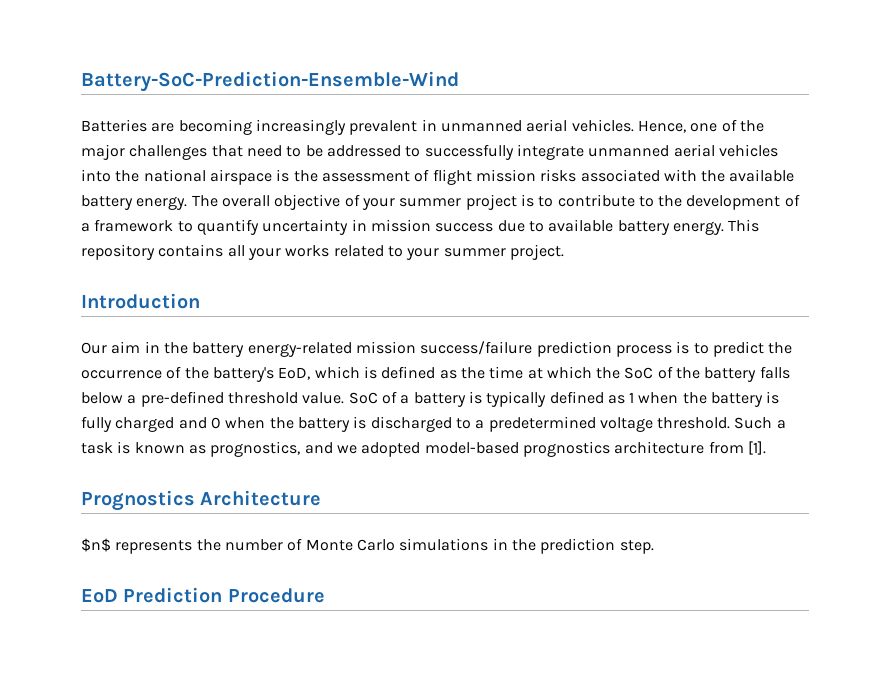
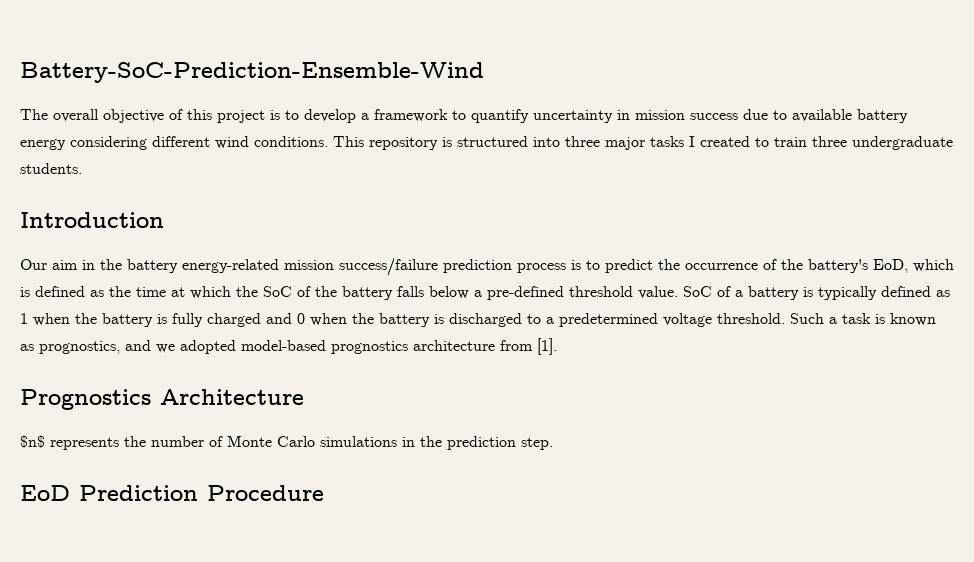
[81,119,764,135] [81,144,778,160] [81,169,795,185] [81,195,188,210] Batteries are becoming increasingly prevalent in unmanned aerial vehicles. Hence, one of the major challenges that need to be addressed to successfully integrate unmanned aerial vehicles into the national airspace is the assessment of flight mission risks associated with the available battery energy. -> (484, 72) none
[361,198,462,210] your summer -> [187,109,212,120] this
[557,194,800,210] contribute to the development of -> [304,109,356,123] develop
[672,219,760,235] [81,244,564,260] energy. This repository contains all your works related to your summer project. -> [20,136,953,150] [20,163,82,174] energy considering different wind conditions. This repository is structured into three major tasks I created to train three undergraduate students.

